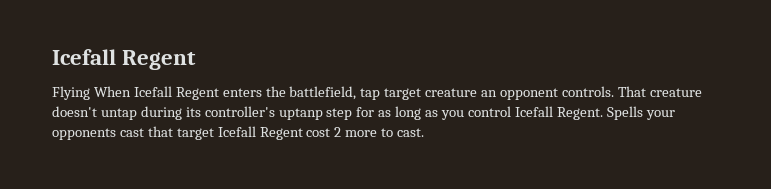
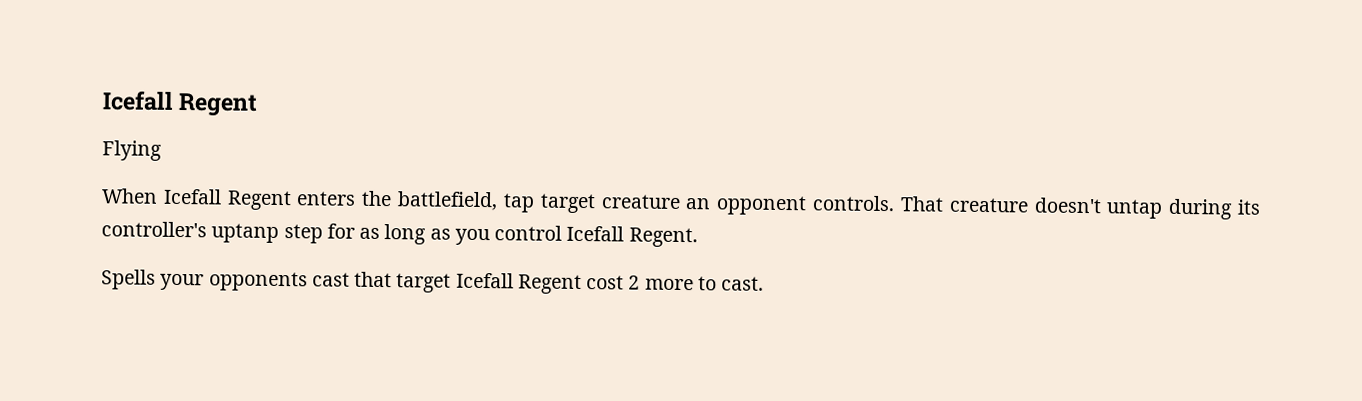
(90, 93) none -> (162, 150) //
(603, 113) none -> (698, 237) //

